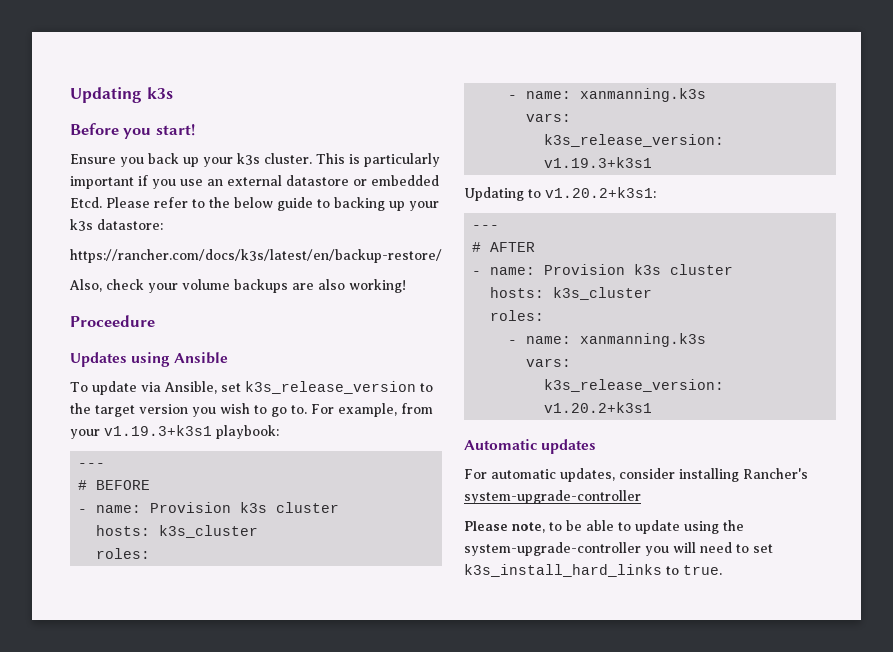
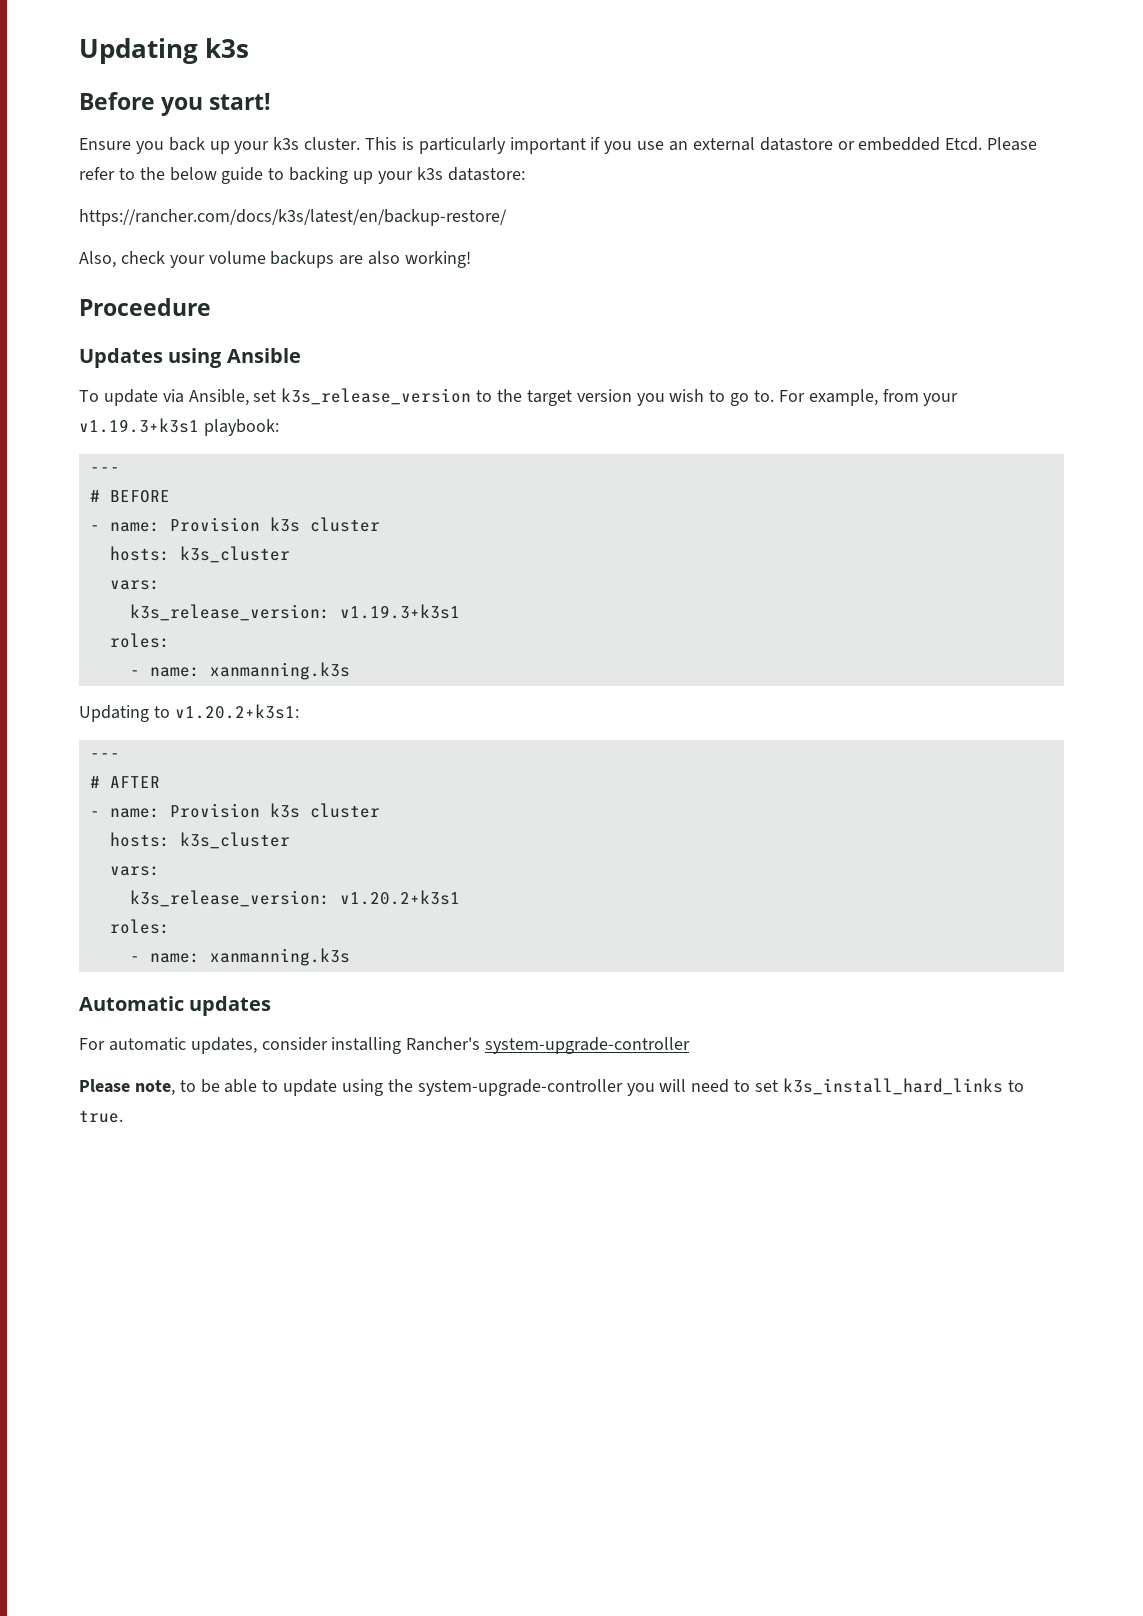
[96,548,151,559] [508,88,707,102] [526,113,572,122] [544,134,725,147] [544,157,653,168] // roles: // - name: xanmanning.k3s // vars: // k3s_release_version: v1.19.3+k3s1 -> [109,580,160,590] [129,604,460,621] [109,633,170,648] [129,662,350,680] // vars: // k3s_release_version: v1.19.3+k3s1 // roles: // - name: xanmanning.k3s
[490,310,545,321] [508,333,707,347] [526,358,572,367] [544,379,725,392] [544,402,653,413] // roles: // - name: xanmanning.k3s // vars: // k3s_release_version: v1.20.2+k3s1 -> [109,866,160,876] [129,890,460,907] [109,919,170,934] [129,948,350,966] // vars: // k3s_release_version: v1.20.2+k3s1 // roles: // - name: xanmanning.k3s

